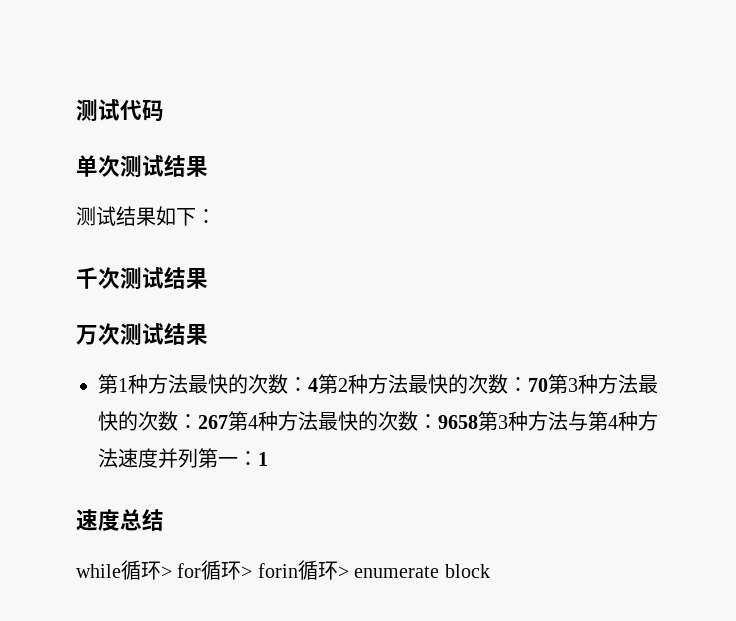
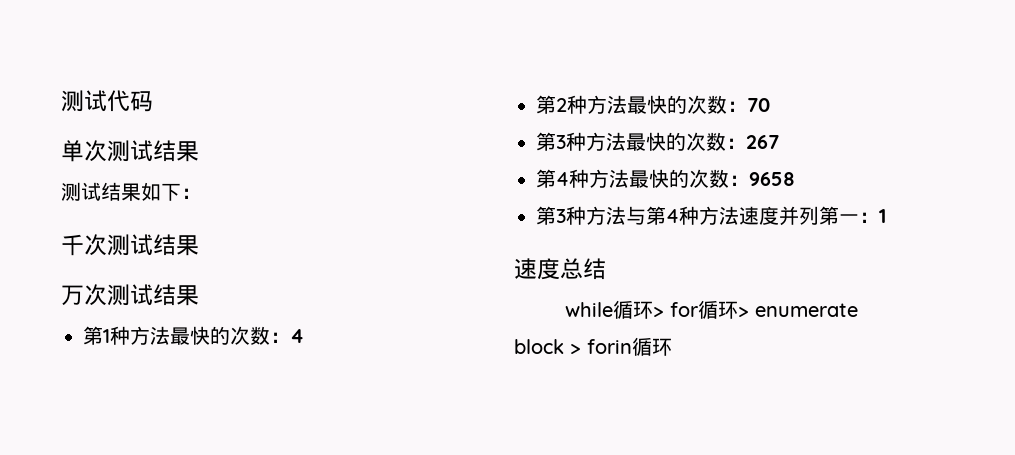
(318, 385) none -> (304, 336) //
(548, 385) none -> (770, 105) //
(228, 422) none -> (779, 142) //
(478, 422) none -> (795, 179) //
[257,560,490,580] forin循环> enumerate block -> [754,303,858,317] [514,337,672,356] enumerate block > forin循环

